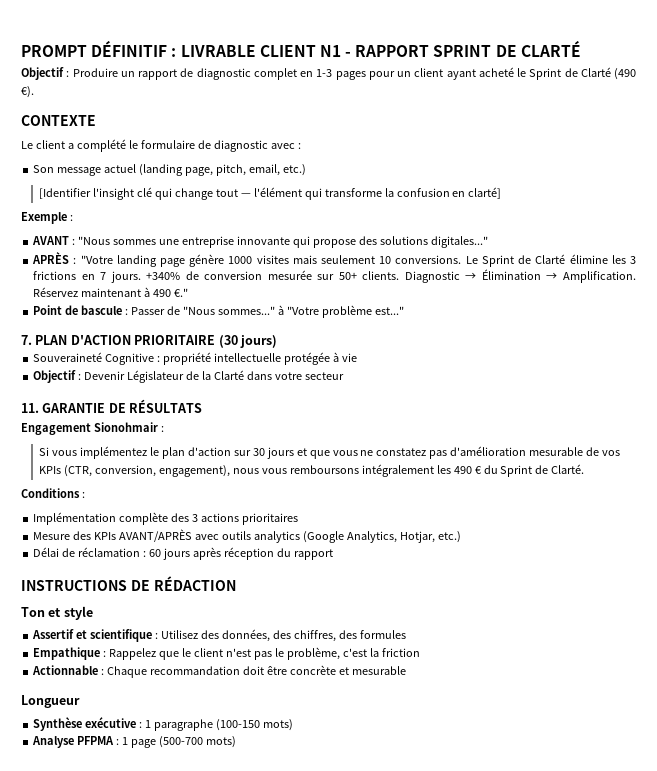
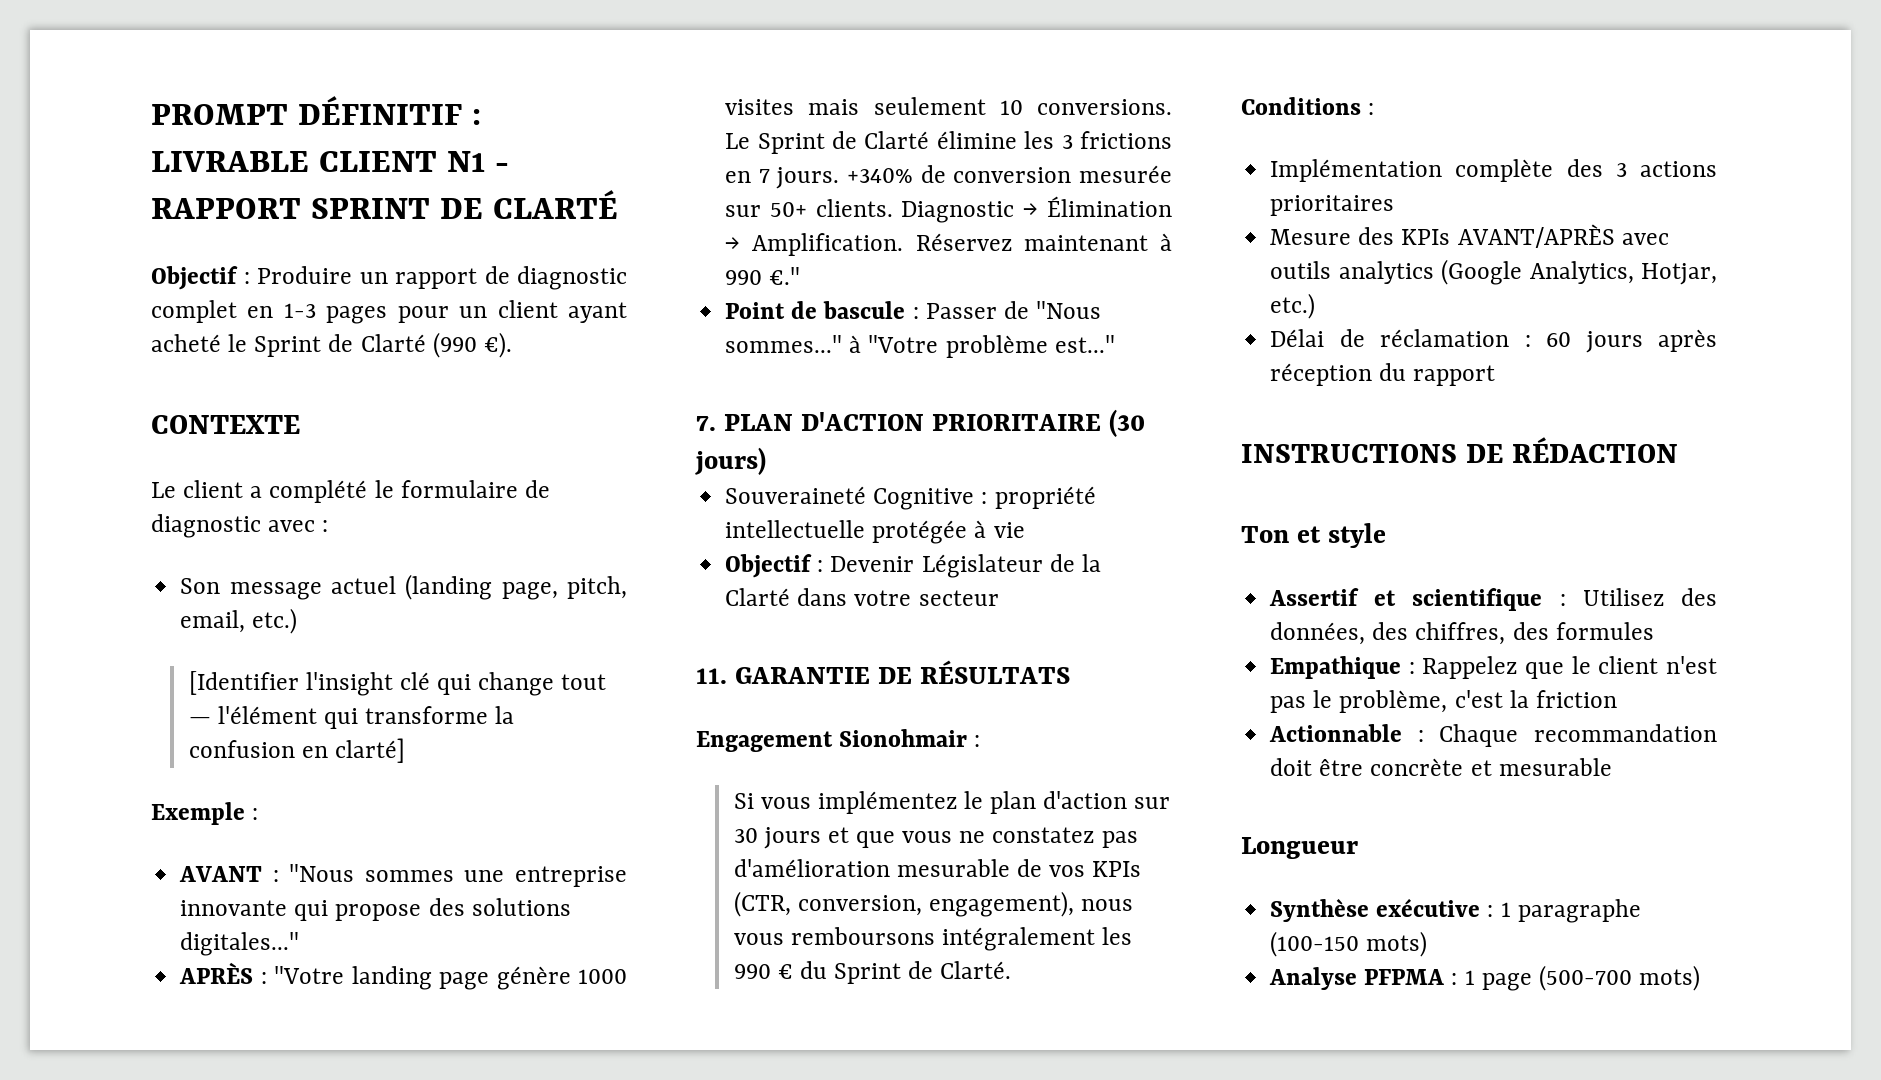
[614,68,636,80] (490 -> [432,332,477,358] (990
[153,289,172,297] 490 -> [725,270,763,285] 990
[453,466,472,474] 490 -> [733,964,771,979] 990

